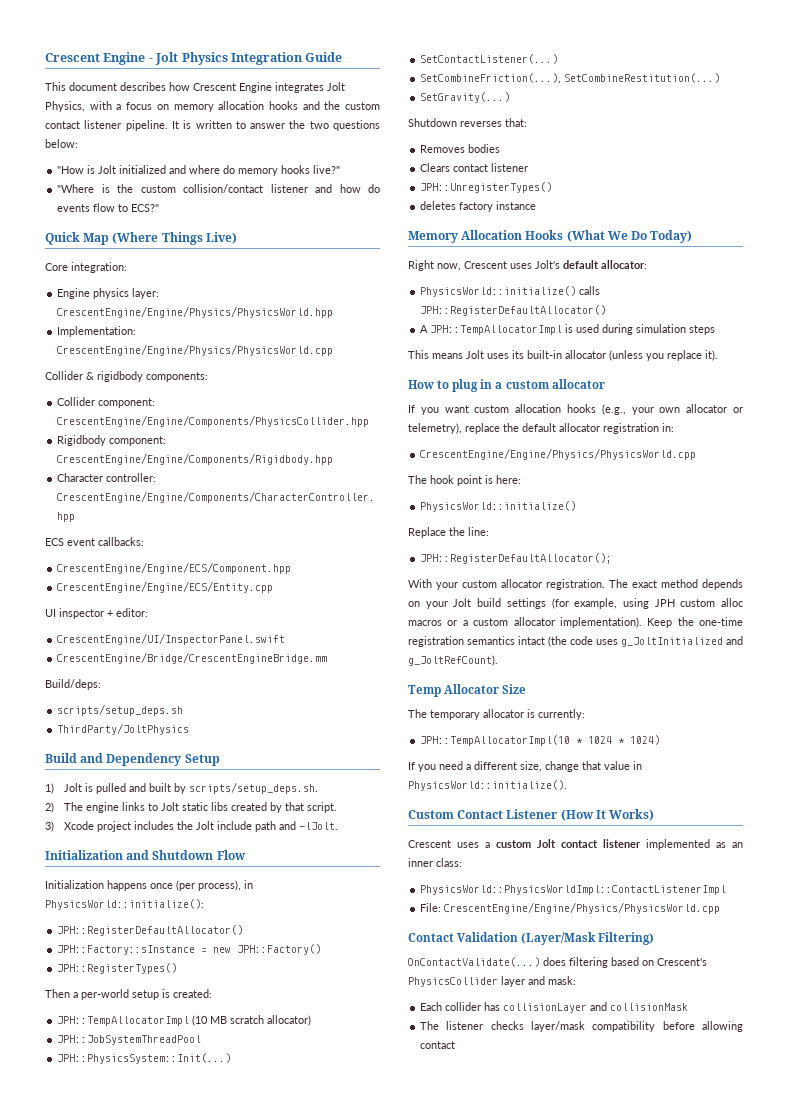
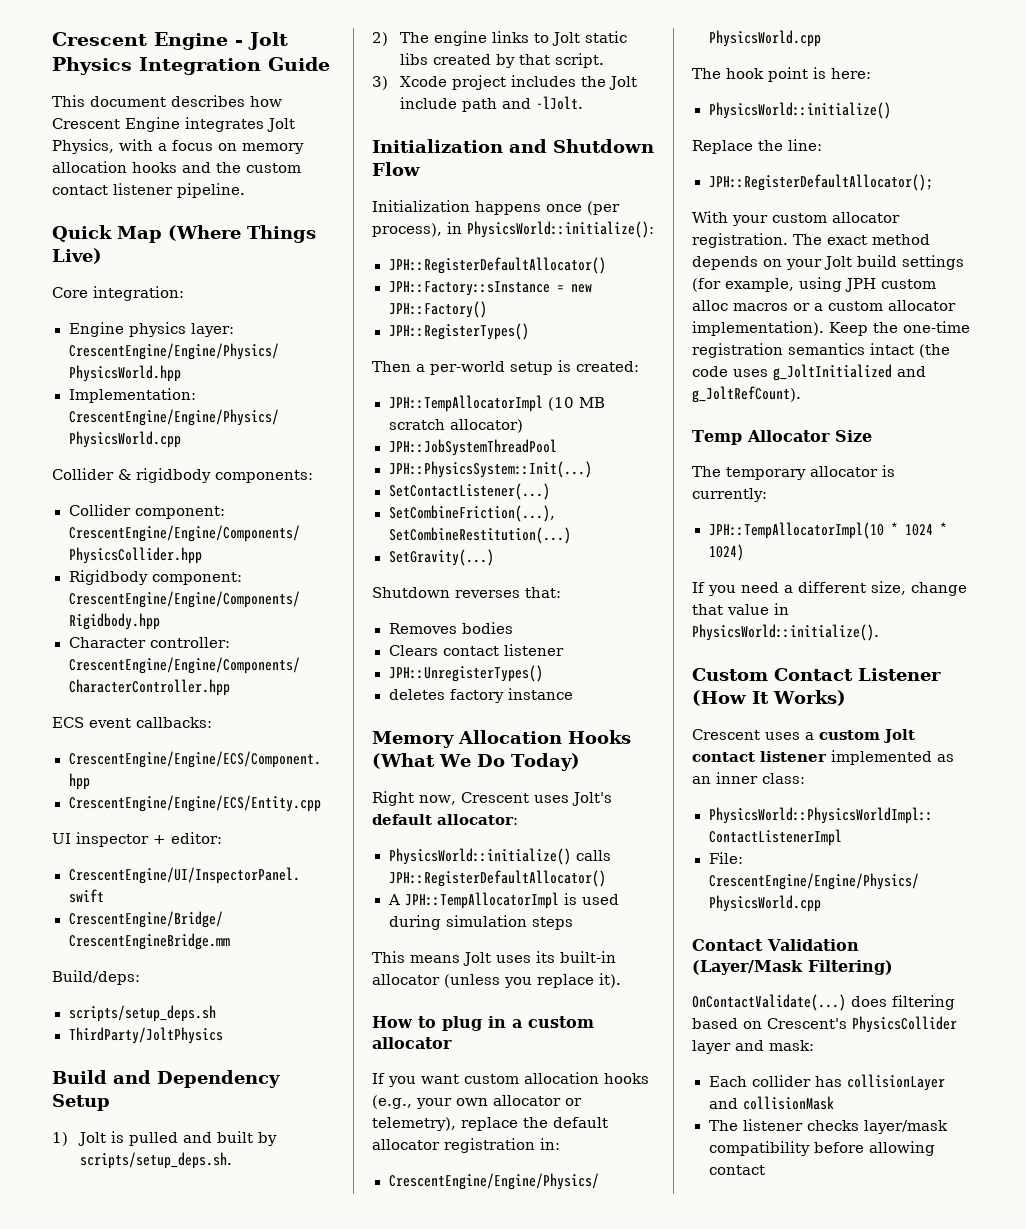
[171,120,381,131] [45,139,78,148] [57,165,341,176] [57,184,381,193] [57,203,160,212] It is written to answer the two questions below: // "How is Jolt initialized and where do memory hooks live?" // "Where is the custom collision/contact listener and how do events flow to ECS?" -> (245, 190) none

